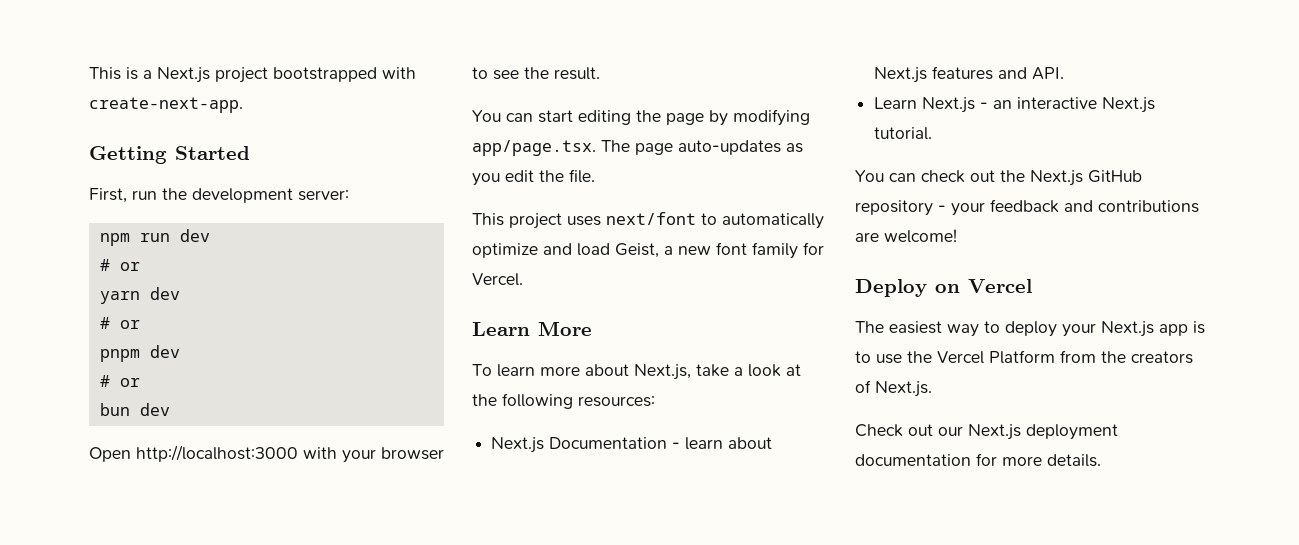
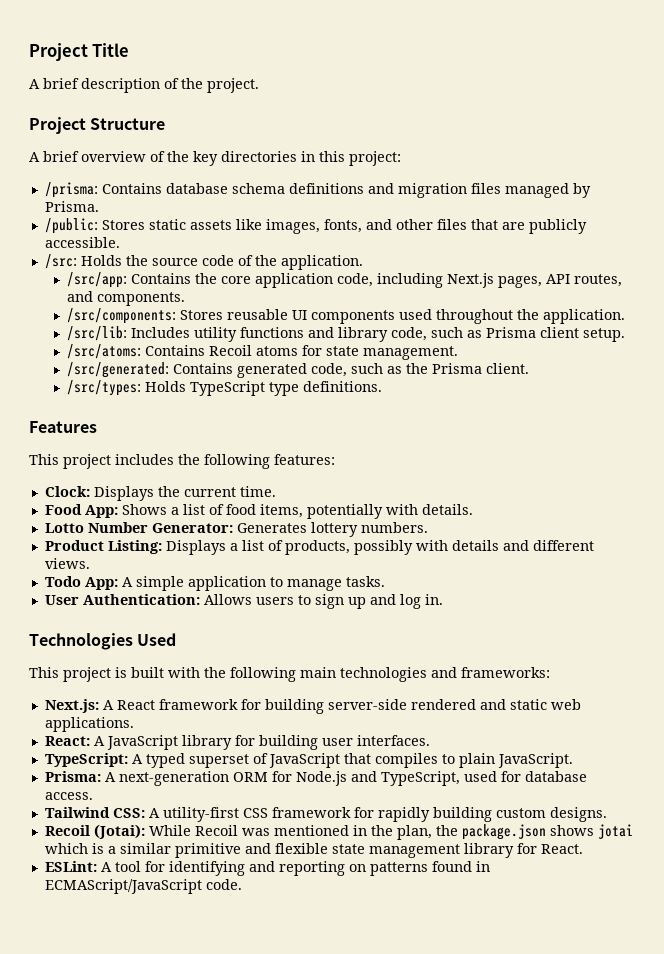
[89,67,416,83] [89,97,243,113] [89,146,250,164] [89,188,349,203] [99,229,210,246] [99,259,140,271] [99,287,180,304] [99,317,140,329] [99,345,180,362] [99,375,140,387] [99,403,170,416] [89,445,444,463] [472,67,600,80] [472,109,810,126] [472,140,803,156] [472,169,595,186] [472,212,824,229] [472,242,824,259] [472,273,523,286] [472,321,592,336] [472,364,801,380] [472,393,655,409] [491,437,773,453] [874,66,1065,83] [874,97,1156,113] [874,127,933,140] [855,170,1142,186] [855,199,1199,216] [855,229,957,243] [855,279,1032,297] [855,321,1205,337] [855,350,1193,364] [855,380,932,397] [855,424,1118,440] [855,453,1101,467] This is a Next.js project bootstrapped with create-next-app. // Getting Started // First, run the development server: // npm run dev // # or // yarn dev // # or // pnpm dev // # or // bun dev // Open http://localhost:3000 with your browser to see the result. // You can start editing the page by modifying app/page.tsx. The page auto-updates as you edit the file. // This project uses next/font to automatically optimize and load Geist, a new font family for Vercel. // Learn More // To learn more about Next.js, take a look at the following resources: // Next.js Documentation - learn about Next.js features and API. // Learn Next.js - an interactive Next.js tutorial. // You can check out the Next.js GitHub repository - your feedback and contributions are welcome! // Deploy on Vercel // The easiest way to deploy your Next.js app is to use the Vercel Platform from the creators of Next.js. // Check out our Next.js deployment documentation for more details. -> [29,43,130,61] [29,78,259,93] [29,117,166,134] [29,151,401,166] [44,182,591,198] [44,201,99,212] [44,218,587,234] [44,237,120,248] [44,254,363,270] [67,272,623,288] [67,291,186,306] [67,308,626,324] [67,326,626,342] [67,344,459,360] [67,362,530,378] [67,380,383,396] [29,421,97,433] [29,454,335,469] [44,486,276,501] [44,504,473,519] [44,522,428,537] [44,540,594,555] [44,558,90,569] [44,576,385,591] [44,594,443,609] [29,633,177,650] [29,667,550,682] [44,699,581,714] [44,717,134,732] [44,735,430,750] [44,753,573,768] [44,771,587,786] [44,792,93,800] [44,807,607,822] [44,824,633,840] [44,843,583,858] [44,861,490,876] [44,879,242,894] Project Title // A brief description of the project. // Project Structure // A brief overview of the key directories in this project: // /prisma: Contains database schema definitions and migration files managed by Prisma. // /public: Stores static assets like images, fonts, and other files that are publicly accessible. // /src: Holds the source code of the application. // /src/app: Contains the core application code, including Next.js pages, API routes, and components. // /src/components: Stores reusable UI components used throughout the application. // /src/lib: Includes utility functions and library code, such as Prisma client setup. // /src/atoms: Contains Recoil atoms for state management. // /src/generated: Contains generated code, such as the Prisma client. // /src/types: Holds TypeScript type definitions. // Features // This project includes the following features: // Clock: Displays the current time. // Food App: Shows a list of food items, potentially with details. // Lotto Number Generator: Generates lottery numbers. // Product Listing: Displays a list of products, possibly with details and different views. // Todo App: A simple application to manage tasks. // User Authentication: Allows users to sign up and log in. // Technologies Used // This project is built with the following main technologies and frameworks: // Next.js: A React framework for building server-side rendered and static web applications. // React: A JavaScript library for building user interfaces. // TypeScript: A typed superset of JavaScript that compiles to plain JavaScript. // Prisma: A next-generation ORM for Node.js and TypeScript, used for database access. // Tailwind CSS: A utility-first CSS framework for rapidly building custom designs. // Recoil (Jotai): While Recoil was mentioned in the plan, the package.json shows jotai which is a similar primitive and flexible state management library for React. // ESLint: A tool for identifying and reporting on patterns found in ECMAScript/JavaScript code.

